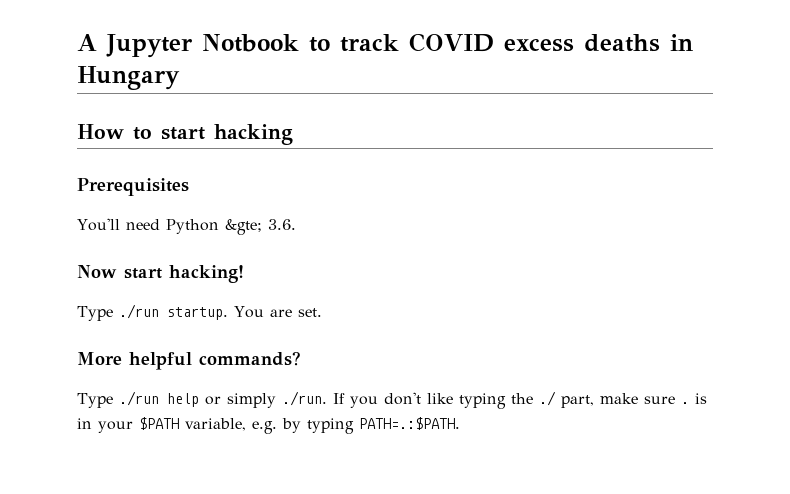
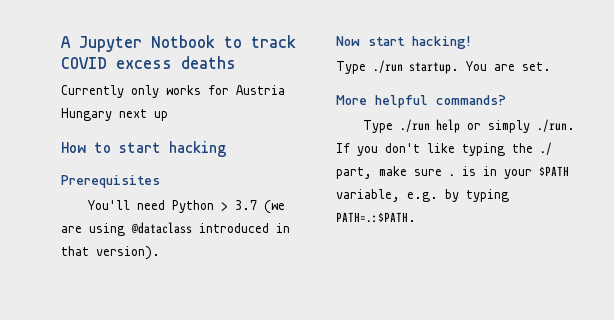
[670,34,693,51] in -> [61,85,285,98] // Currently only works for Austria
(180, 78) none -> [119,109,168,121] next up
[224,219,296,235] &gte; 3.6. -> [221,200,286,214] [61,222,290,236] [61,246,160,260] > 3.7 (we are using @dataclass introduced in that version).

